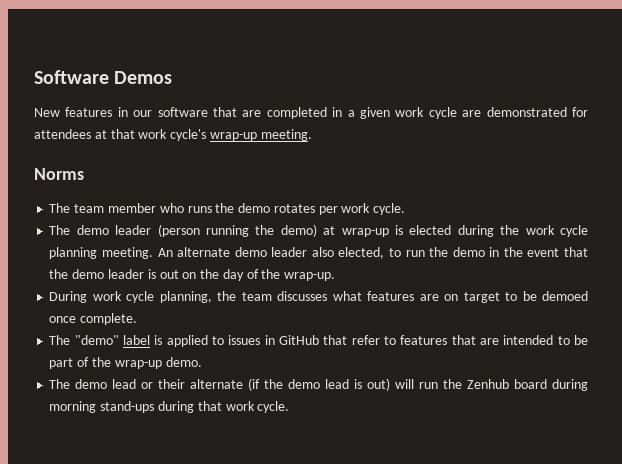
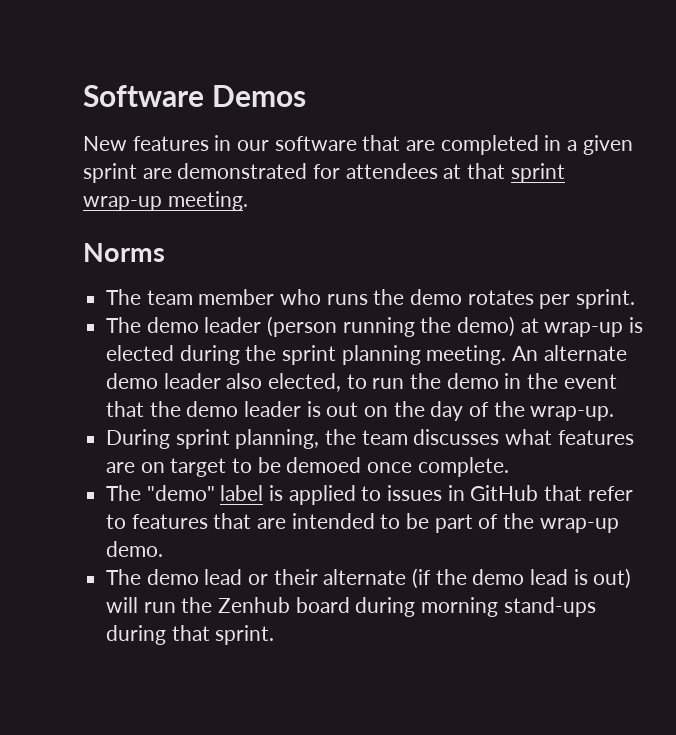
[395,107,457,119] work cycle -> [83,163,137,183] sprint
[138,129,207,141] work cycle's -> [510,163,565,183] sprint
[341,203,406,215] work cycle. -> [576,289,636,309] sprint.
[525,225,588,237] work cycle -> [282,345,337,365] sprint
[92,291,155,303] work cycle -> [175,429,230,449] sprint
[225,401,290,413] work cycle. -> [215,625,275,645] sprint.

